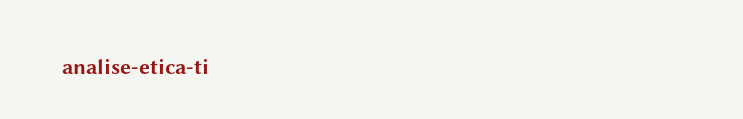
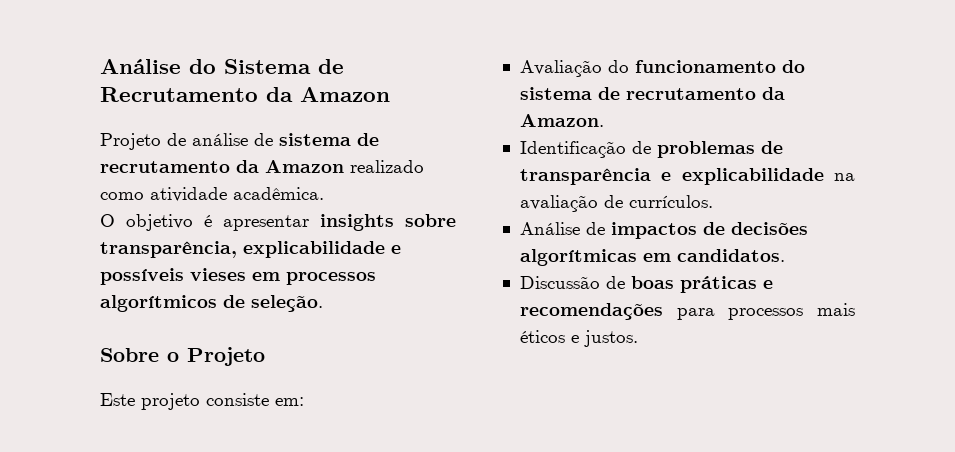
[62,58,209,74] analise-etica-ti -> [100,59,344,74] [100,87,390,102] [100,133,379,150] [100,160,424,173] [100,187,324,202] [100,214,456,231] [100,241,401,258] [100,268,376,285] [100,295,323,312] [100,347,265,366] [100,393,304,410] [519,60,805,77] [519,87,785,100] [519,114,604,127] [519,141,783,158] [519,168,855,185] [519,195,713,212] [519,222,808,239] [519,249,785,266] [519,276,773,293] [519,303,855,320] [519,330,638,347] Análise do Sistema de Recrutamento da Amazon // Projeto de análise de sistema de recrutamento da Amazon realizado como atividade acadêmica. // O objetivo é apresentar insights sobre transparência, explicabilidade e possíveis vieses em processos algorítmicos de seleção. // Sobre o Projeto // Este projeto consiste em: // Avaliação do funcionamento do sistema de recrutamento da Amazon. // Identificação de problemas de transparência e explicabilidade na avaliação de currículos. // Análise de impactos de decisões algorítmicas em candidatos. // Discussão de boas práticas e recomendações para processos mais éticos e justos.

